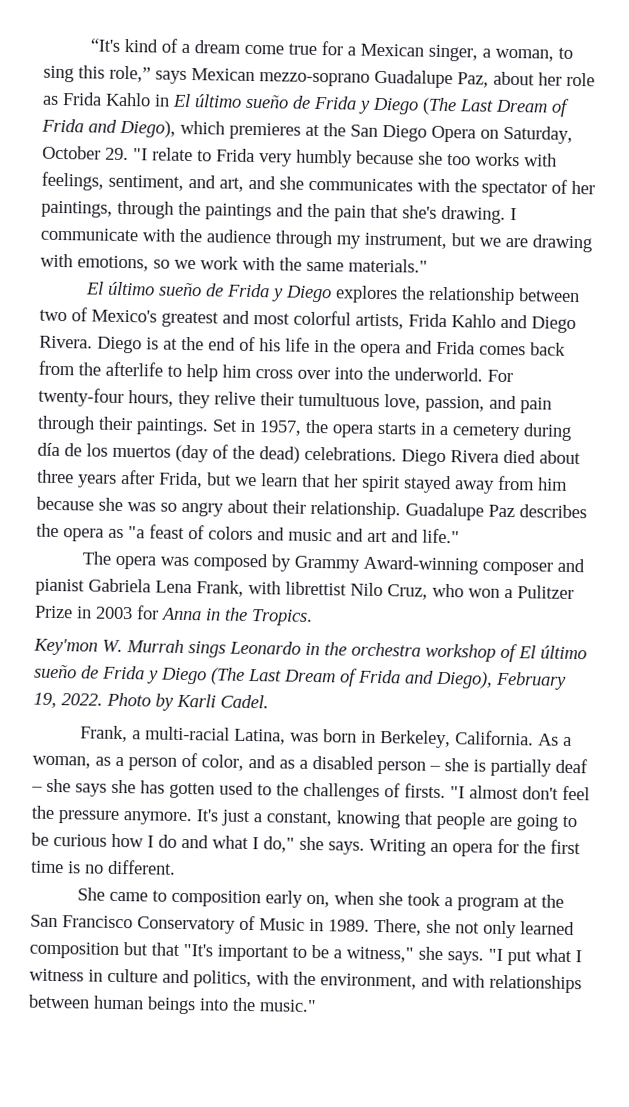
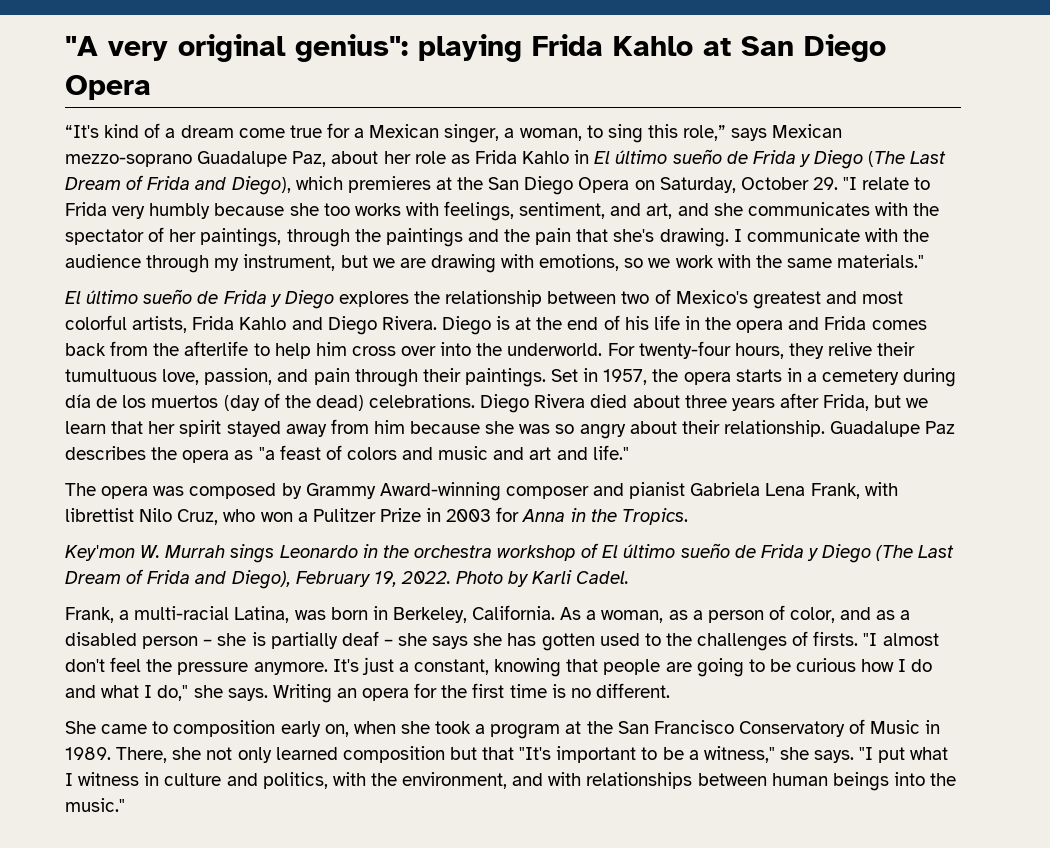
(90, 45) none -> [65,34,886,62] [65,75,151,100] "A very original genius": playing Frida Kahlo at San Diego Opera //

